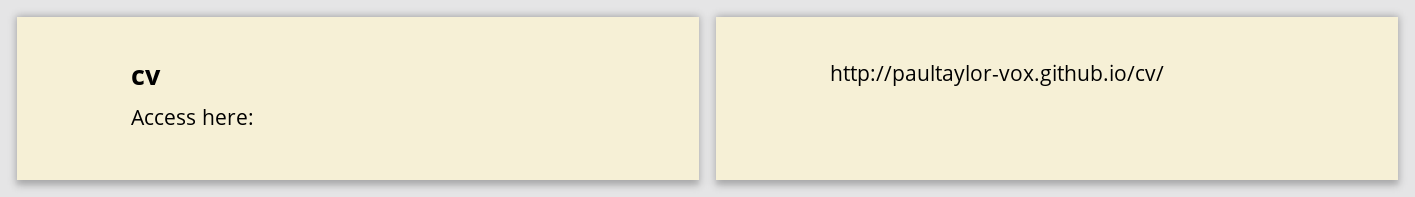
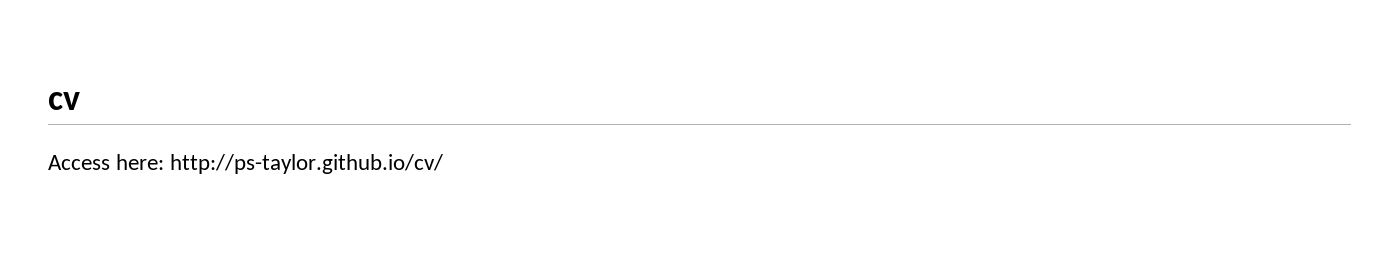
[830,64,1164,86] http://paultaylor-vox.github.io/cv/ -> [170,154,444,174] http://ps-taylor.github.io/cv/

